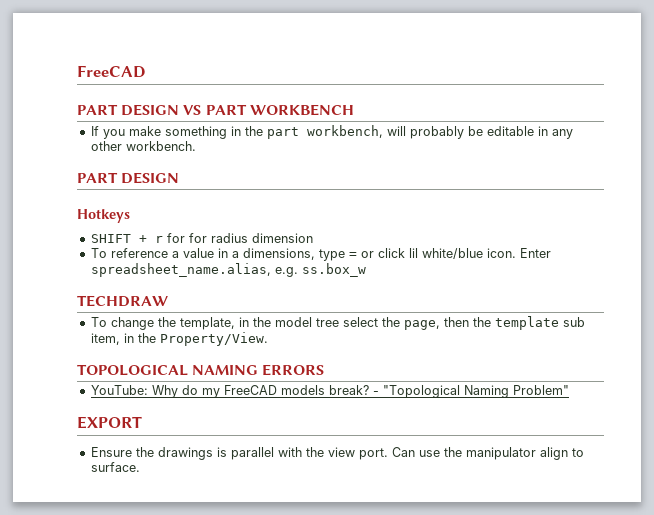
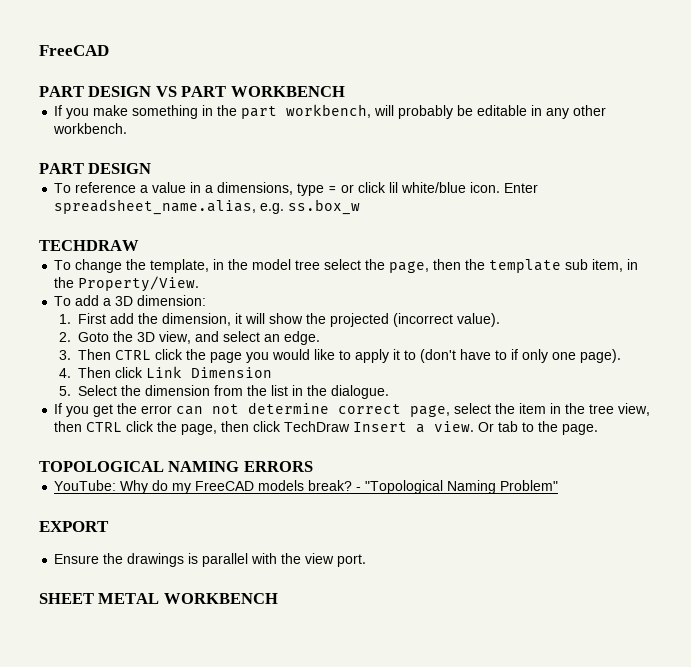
[77,209,130,223] [90,233,313,243] // Hotkeys // SHIFT + r for for radius dimension -> (152, 168) none
(268, 339) none -> [54,295,207,306] [58,313,501,327] [58,331,321,345] [58,349,622,363] [58,366,273,378] [58,385,390,399] [54,402,651,417] [54,421,599,435] // To add a 3D dimension: // 1. First add the dimension, it will show the projected (incorrect value). // 2. Goto the 3D view, and select an edge. // 3. Then CTRL click the page you would like to apply it to (don't have to if only one page). // 4. Then click Link Dimension // 5. Select the dimension from the list in the dialogue. // If you get the error can not determine correct page, select the item in the tree view, then CTRL click the page, then click TechDraw Insert a view. Or tab to the page.
[391,447,584,460] [90,462,140,472] Can use the manipulator align to surface. -> [39,593,278,604] // SHEET METAL WORKBENCH

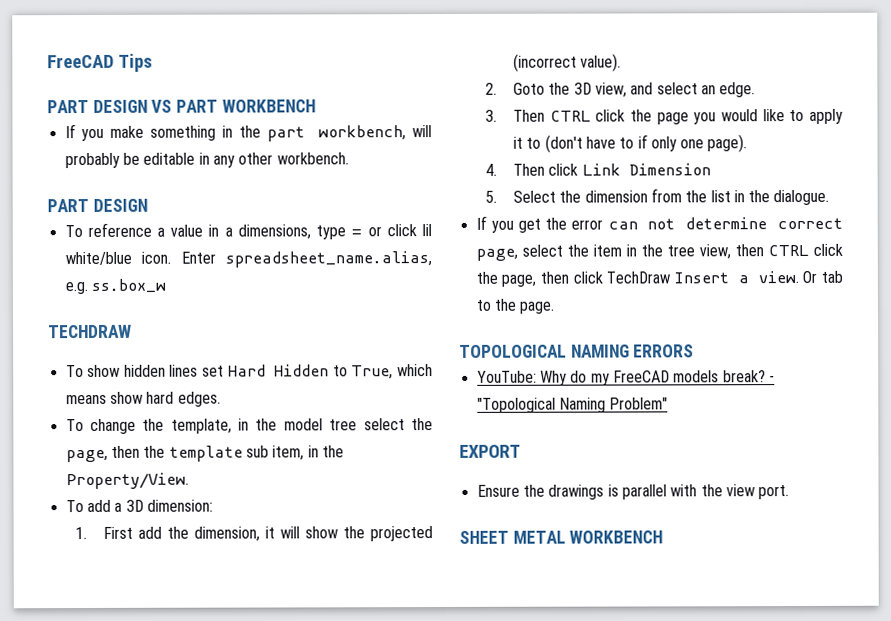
[39,45,109,56] FreeCAD -> [47,53,153,72] FreeCAD Tips
(139, 245) none -> [65,364,433,380] [65,391,221,407] // To show hidden lines set Hard Hidden to True, which means show hard edges.

